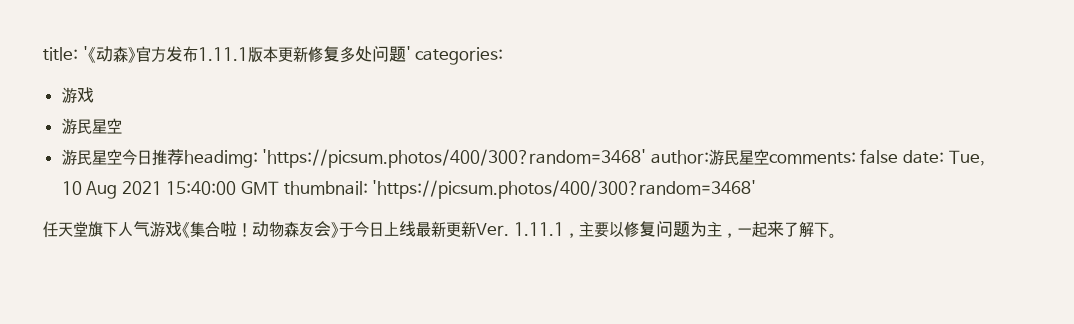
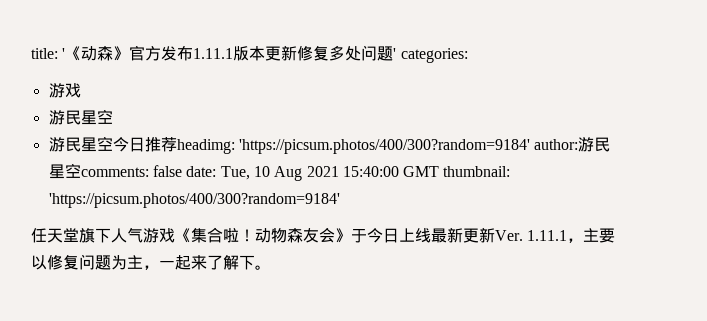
[262,149,647,168] 'https://picsum.photos/400/300?random=3468' -> [238,139,530,154] 'https://picsum.photos/400/300?random=9184'
[372,180,757,199] 'https://picsum.photos/400/300?random=3468' -> [48,193,340,208] 'https://picsum.photos/400/300?random=9184'

